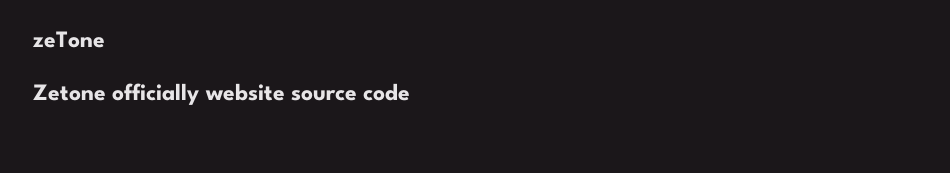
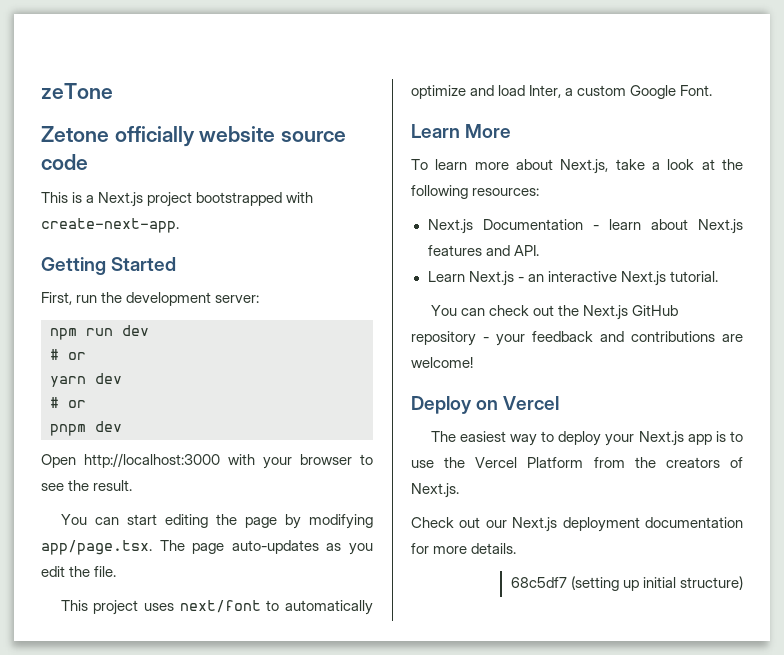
(411, 92) none -> [41,192,314,207] [41,218,179,233] [41,257,177,275] [41,292,260,306] [50,325,149,340] [50,349,86,360] [50,373,122,387] [50,397,86,408] [50,421,122,436] [41,453,373,469] [41,480,133,491] [60,514,373,529] [41,540,373,555] [41,566,117,577] [60,600,374,615] [411,85,713,99] [411,124,512,138] [411,159,743,174] [411,185,540,199] [427,219,743,234] [427,245,539,256] [427,271,718,286] [430,305,679,320] [411,331,743,346] [411,357,473,368] [411,396,560,414] [430,431,743,446] [411,457,743,468] [411,483,459,498] [411,517,743,532] [411,543,517,554] [510,576,743,591] // This is a Next.js project bootstrapped with create-next-app. // Getting Started // First, run the development server: // npm run dev // # or // yarn dev // # or // pnpm dev // Open http://localhost:3000 with your browser to see the result. // You can start editing the page by modifying app/page.tsx. The page auto-updates as you edit the file. // This project uses next/font to automatically optimize and load Inter, a custom Google Font. // Learn More // To learn more about Next.js, take a look at the following resources: // Next.js Documentation - learn about Next.js features and API. // Learn Next.js - an interactive Next.js tutorial. // You can check out the Next.js GitHub repository - your feedback and contributions are welcome! // Deploy on Vercel // The easiest way to deploy your Next.js app is to use the Vercel Platform from the creators of Next.js. // Check out our Next.js deployment documentation for more details. // 68c5df7 (setting up initial structure)

